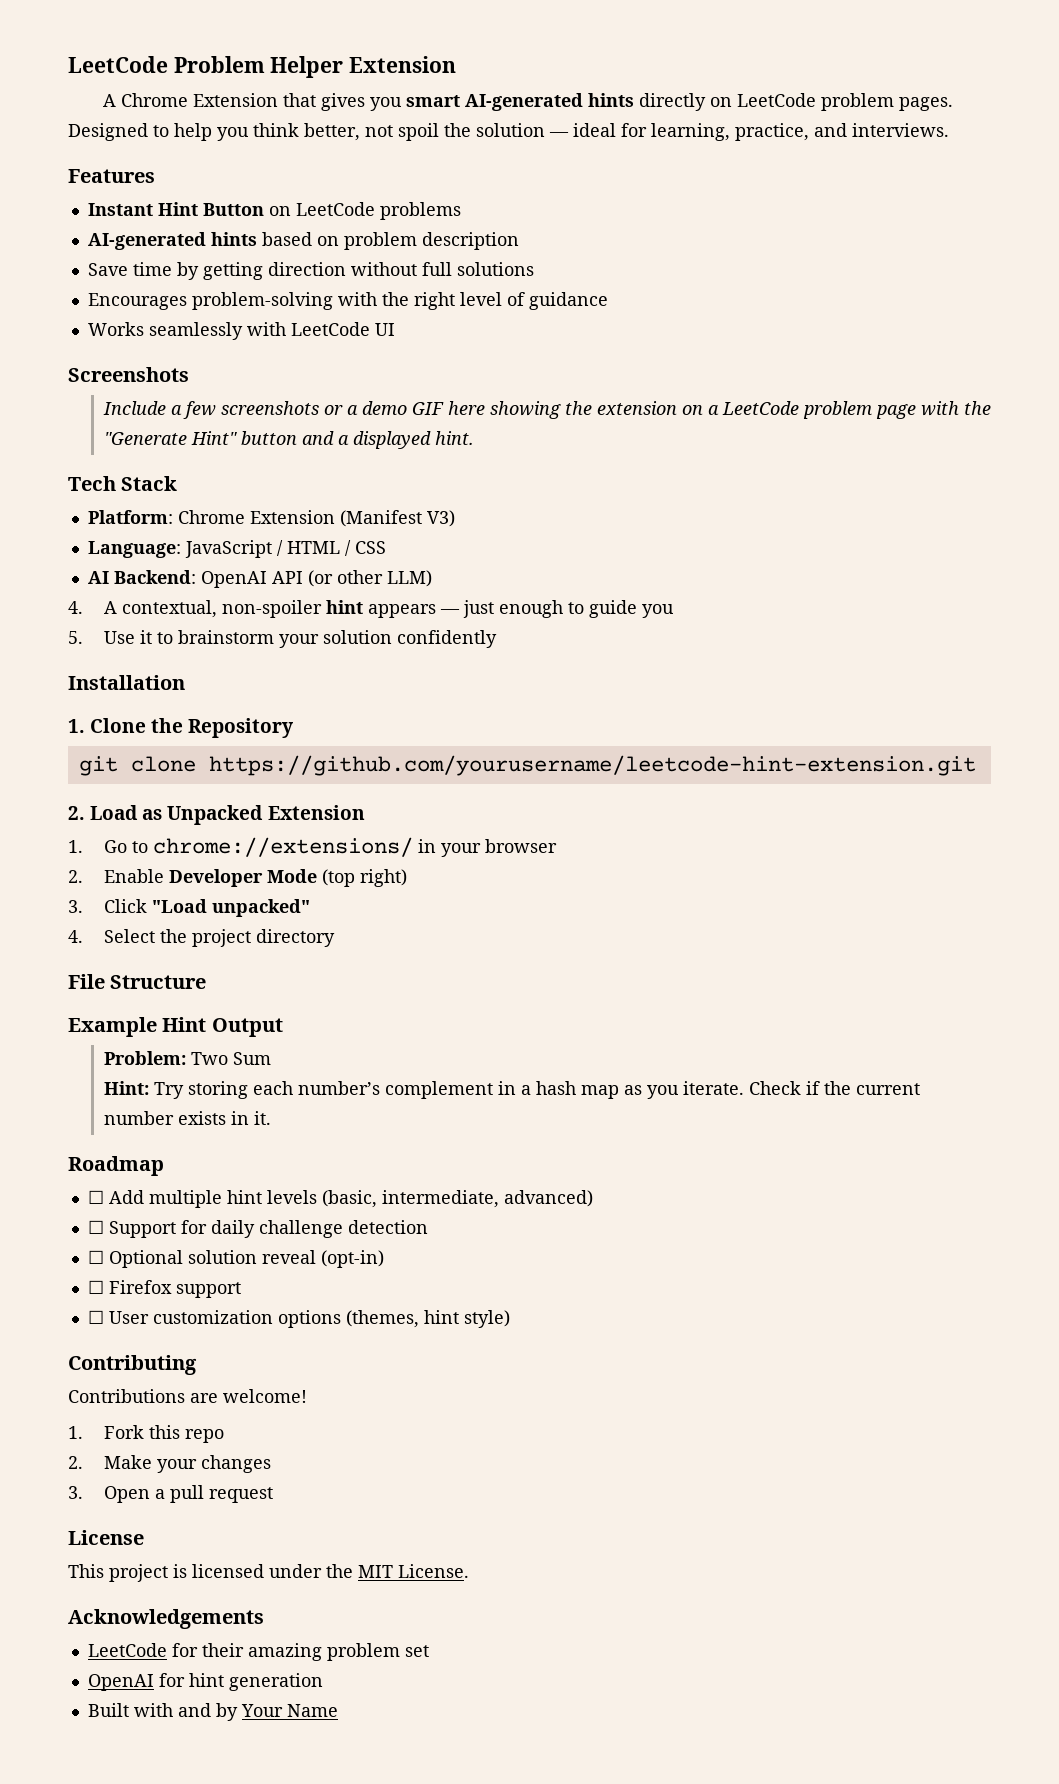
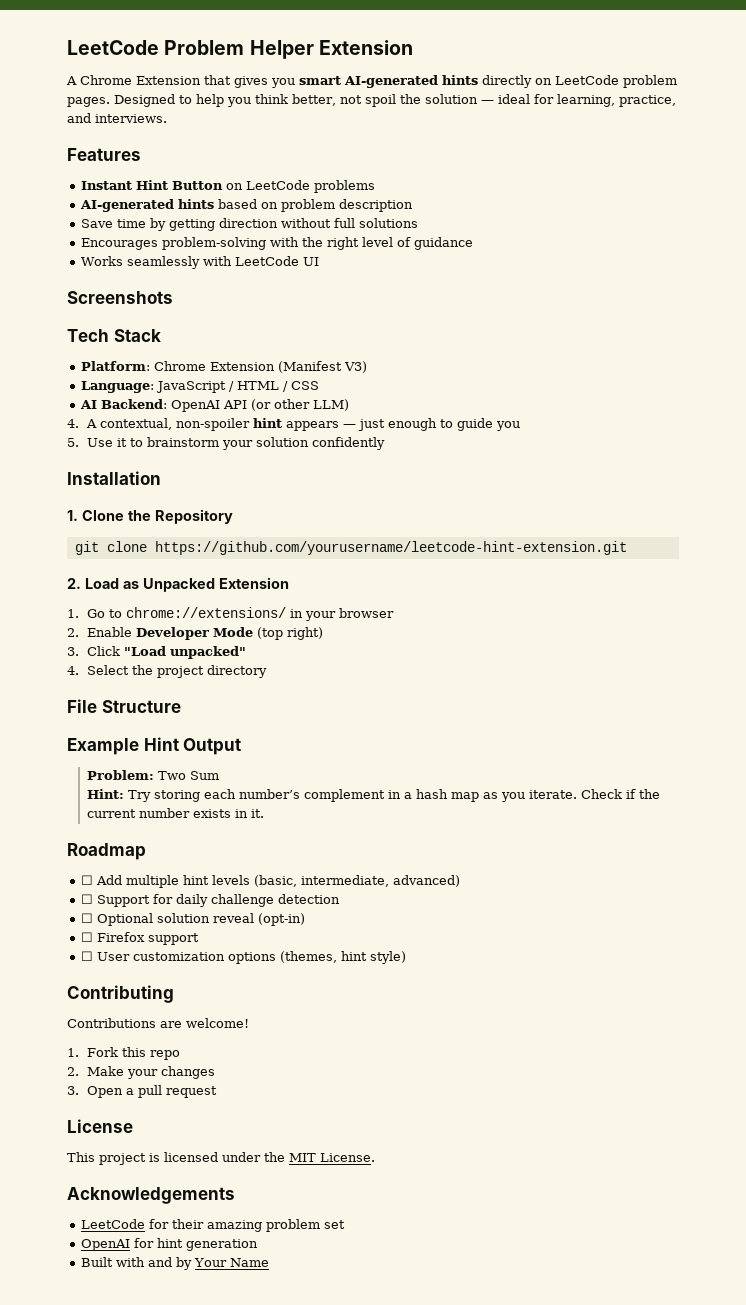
[102,401,991,419] [103,431,474,449] // Include a few screenshots or a demo GIF here showing the extension on a LeetCode problem page with the "Generate Hint" button and a displayed hint. -> (173, 297) none

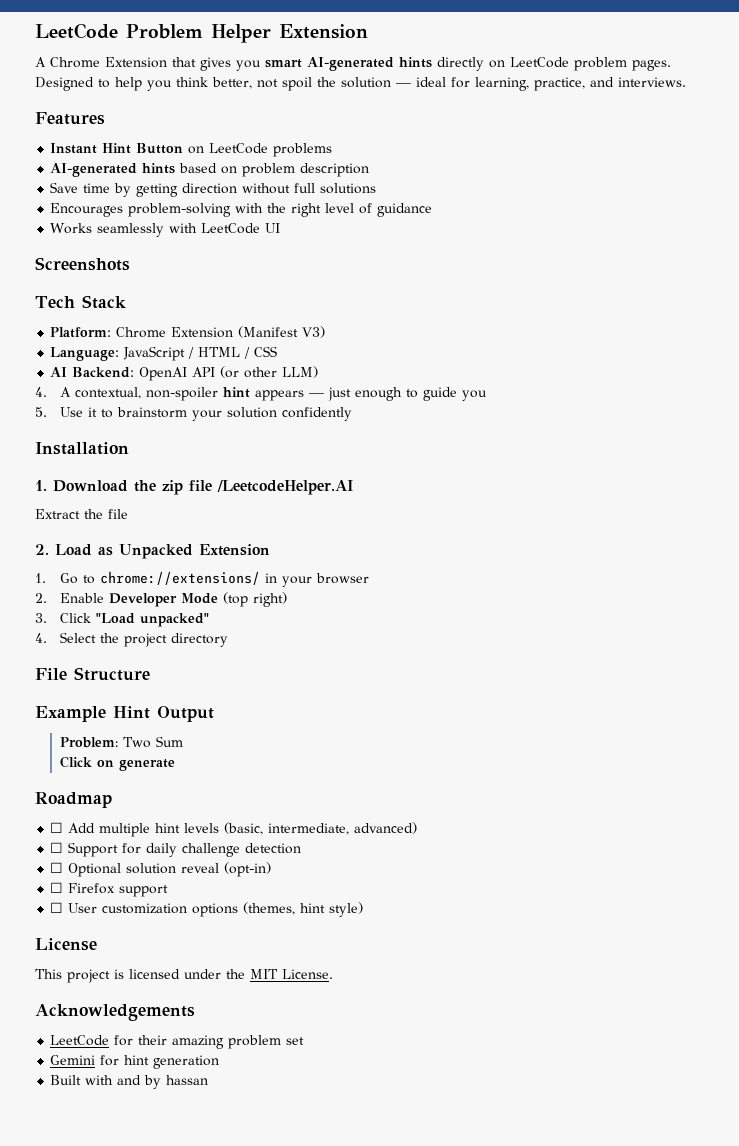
[81,509,233,524] [74,541,627,555] Clone the Repository // git clone https://github.com/yourusername/leetcode-hint-extension.git -> [53,480,353,495] [35,509,128,519] Download the zip file /LeetcodeHelper.AI // Extract the file
[86,789,660,802] [86,808,264,818] Hint: Try storing each number’s complement in a hash map as you iterate. Check if the current number exists in it. -> [59,756,175,771] Click on generate
[67,985,174,1003] [67,1018,249,1028] [67,1047,180,1060] [67,1066,215,1079] [67,1085,217,1098] // Contributing // Contributions are welcome! // 1. Fork this repo // 2. Make your changes // 3. Open a pull request -> (364, 909) none
[80,1239,130,1251] OpenAI -> [50,1055,96,1065] Gemini
[193,1258,269,1267] Your Name -> [166,1075,209,1085] hassan

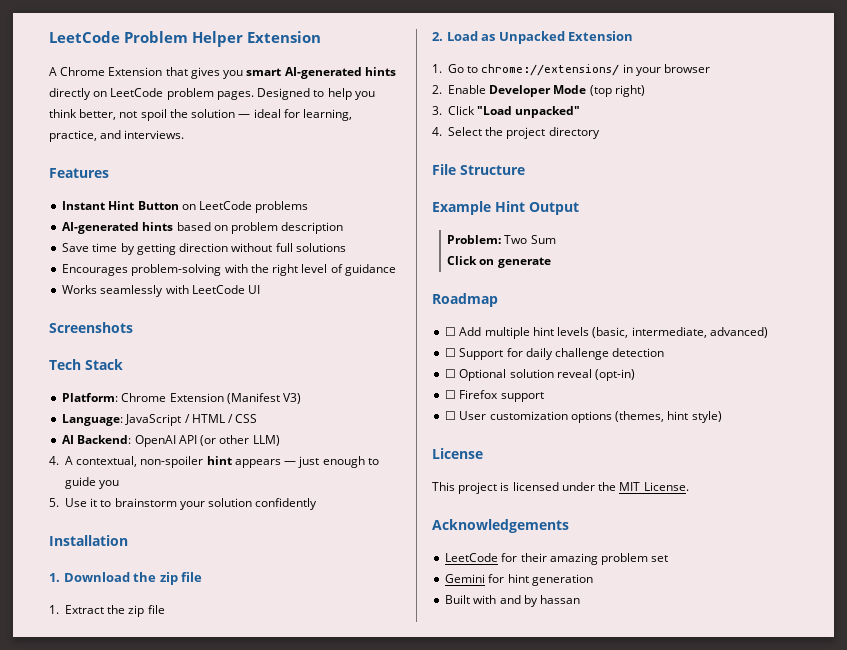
[217,480,353,495] /LeetcodeHelper.AI // -> [49,605,59,614] // 1.
(103, 514) none -> [128,605,145,617] zip

